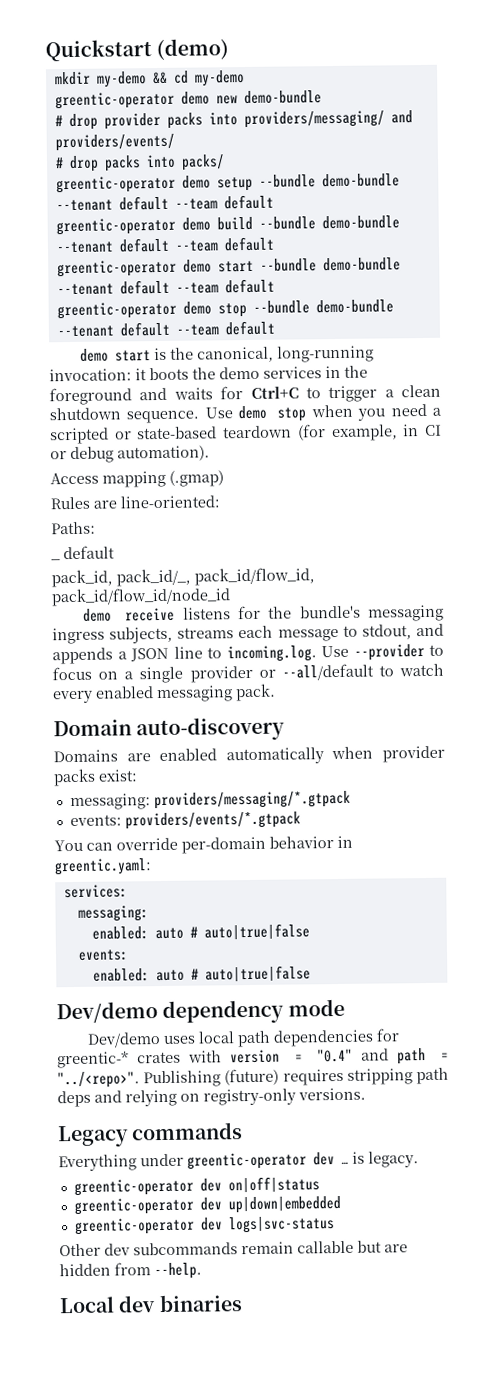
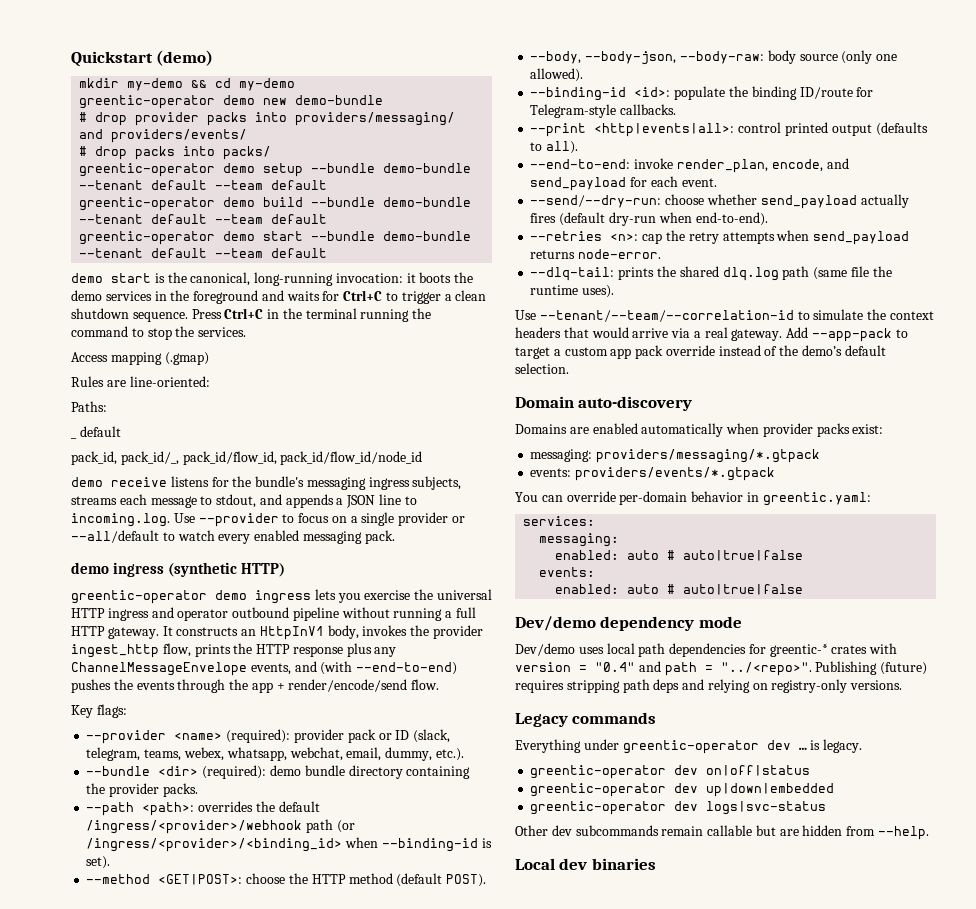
[56,299,394,320] [56,320,275,338] // greentic-operator demo stop --bundle demo-bundle --tenant default --team default -> (328, 253) none
[204,403,441,422] [50,424,443,445] [50,445,210,464] Use demo stop when you need a scripted or state-based teardown (for example, in CI or debug automation). -> [191,308,432,322] [71,326,247,340] Press Ctrl+C in the terminal running the command to stop the services.
(276, 692) none -> [71,562,286,577] [71,589,492,604] [71,607,477,621] [71,625,484,640] [71,643,397,658] [71,661,458,676] [71,679,440,693] [71,704,127,718] [86,729,451,744] [86,747,464,761] [86,765,471,779] [86,783,198,797] [86,801,320,816] [86,819,355,834] [86,837,492,852] [86,856,111,869] [86,873,487,887] [530,50,898,65] [530,68,584,82] [530,86,874,101] [530,104,677,118] [530,122,928,137] [530,141,579,154] [530,158,849,173] [530,176,717,191] [530,194,909,209] [530,212,768,226] [530,230,910,245] [530,249,662,259] [530,266,892,281] [530,285,615,298] [515,309,934,322] [515,327,908,342] [515,345,886,359] [515,363,569,374] // demo ingress (synthetic HTTP) // greentic-operator demo ingress lets you exercise the universal HTTP ingress and operator outbound pipeline without running a full HTTP gateway. It constructs an HttpInV1 body, invokes the provider ingest_http flow, prints the HTTP response plus any ChannelMessageEnvelope events, and (with --end-to-end) pushes the events through the app + render/encode/send flow. // Key flags: // --provider <name> (required): provider pack or ID (slack, telegram, teams, webex, whatsapp, webchat, email, dummy, etc.). // --bundle <dir> (required): demo bundle directory containing the provider packs. // --path <path>: overrides the default /ingress/<provider>/webhook path (or /ingress/<provider>/<binding_id> when --binding-id is set). // --method <GET|POST>: choose the HTTP method (default POST). // --body, --body-json, --body-raw: body source (only one allowed). // --binding-id <id>: populate the binding ID/route for Telegram-style callbacks. // --print <http|events|all>: control printed output (defaults to all). // --end-to-end: invoke render_plan, encode, and send_payload for each event. // --send/--dry-run: choose whether send_payload actually fires (default dry-run when end-to-end). // --retries <n>: cap the retry attempts when send_payload returns node-error. // --dlq-tail: prints the shared dlq.log path (same file the runtime uses). // Use --tenant/--team/--correlation-id to simulate the context headers that would arrive via a real gateway. Add --app-pack to target a custom app pack override instead of the demo’s default selection.

